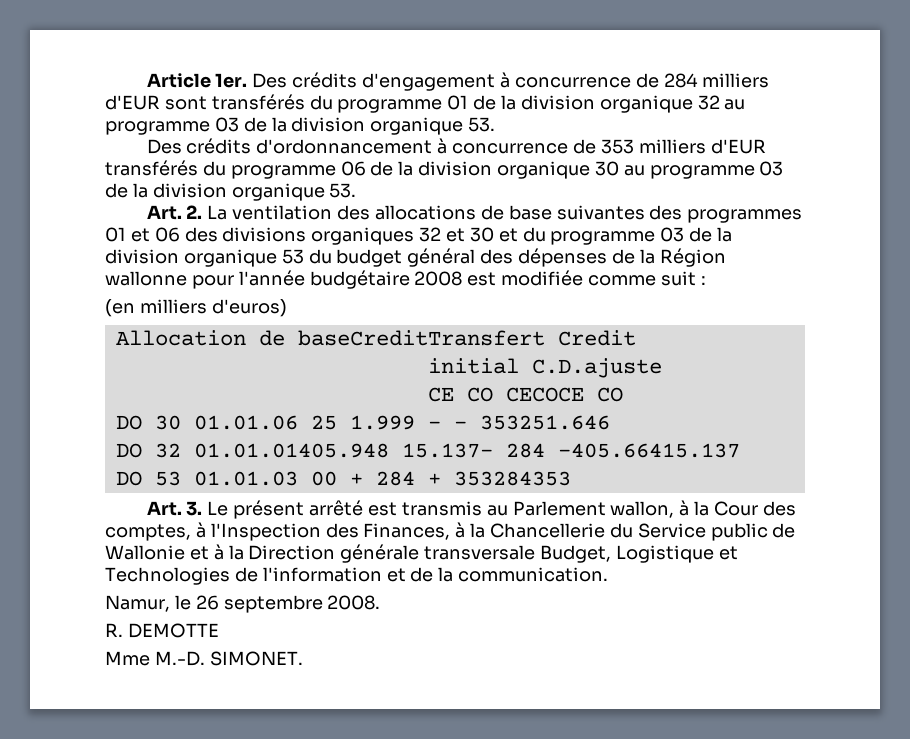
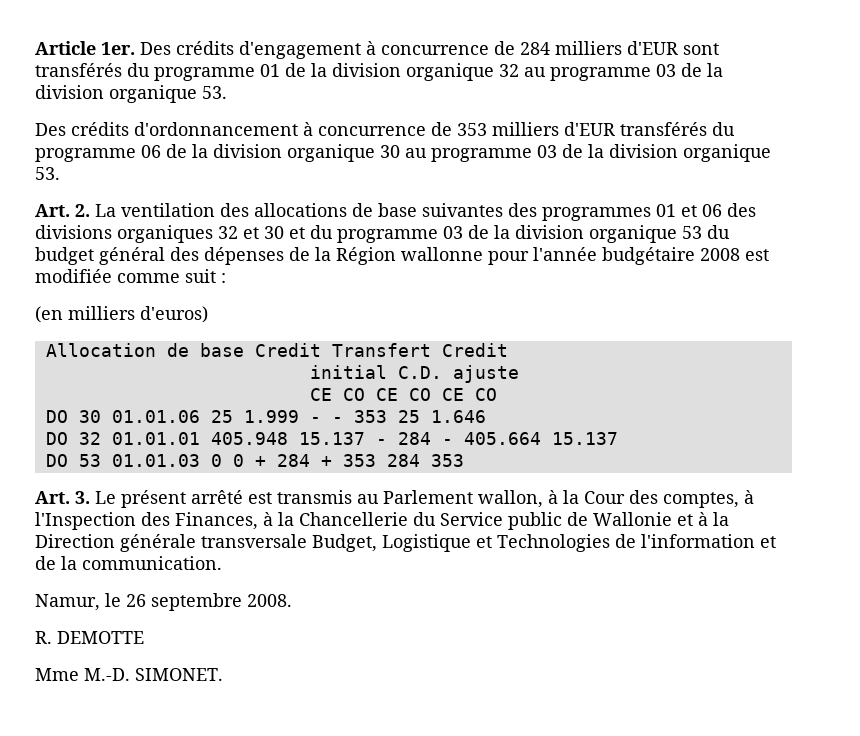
[297,330,545,346] baseCreditTransfert -> [199,343,431,357] base Credit Transfert
[531,358,662,378] [427,387,584,402] C.D.ajuste // CE CO CECOCE -> [397,365,519,383] [309,388,464,401] C.D. ajuste // CE CO CE CO CE
[479,415,610,430] 353251.646 -> [353,410,486,423] 353 25 1.646
[193,443,740,458] 01.01.01405.948 15.137- 284 -405.66415.137 -> [111,432,618,445] 01.01.01 405.948 15.137 - 284 - 405.664 15.137
[310,471,337,486] 00 -> [210,454,244,467] 0 0
[453,471,571,486] 353284353 -> [342,454,464,467] 353 284 353

